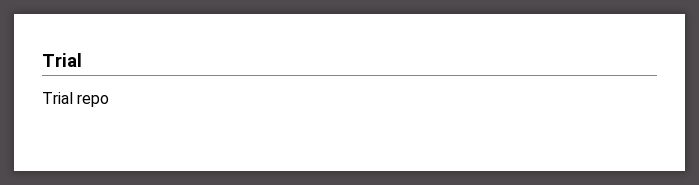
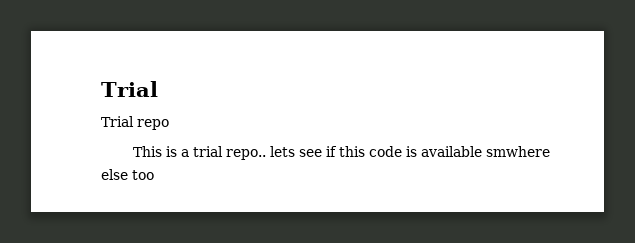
(110, 100) none -> [132,146,550,160] [101,169,154,180] // This is a trial repo.. lets see if this code is available smwhere else too

